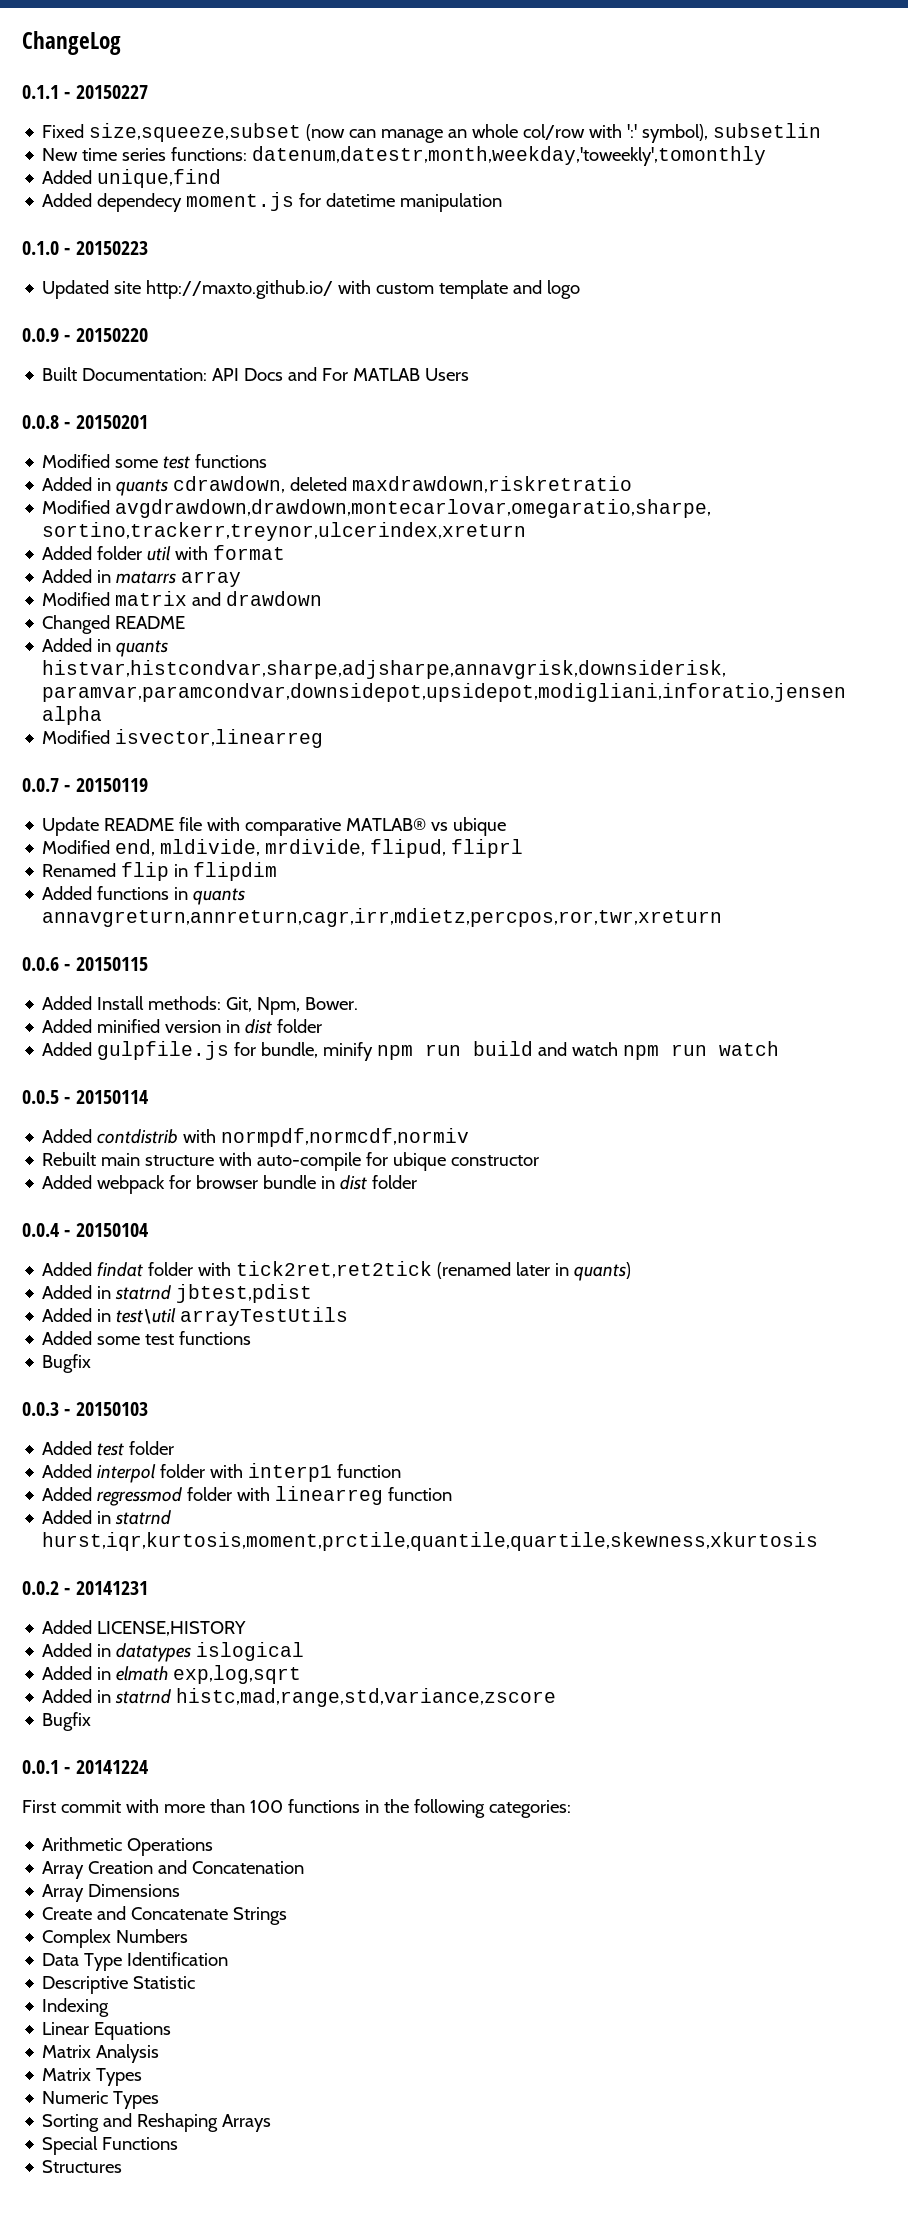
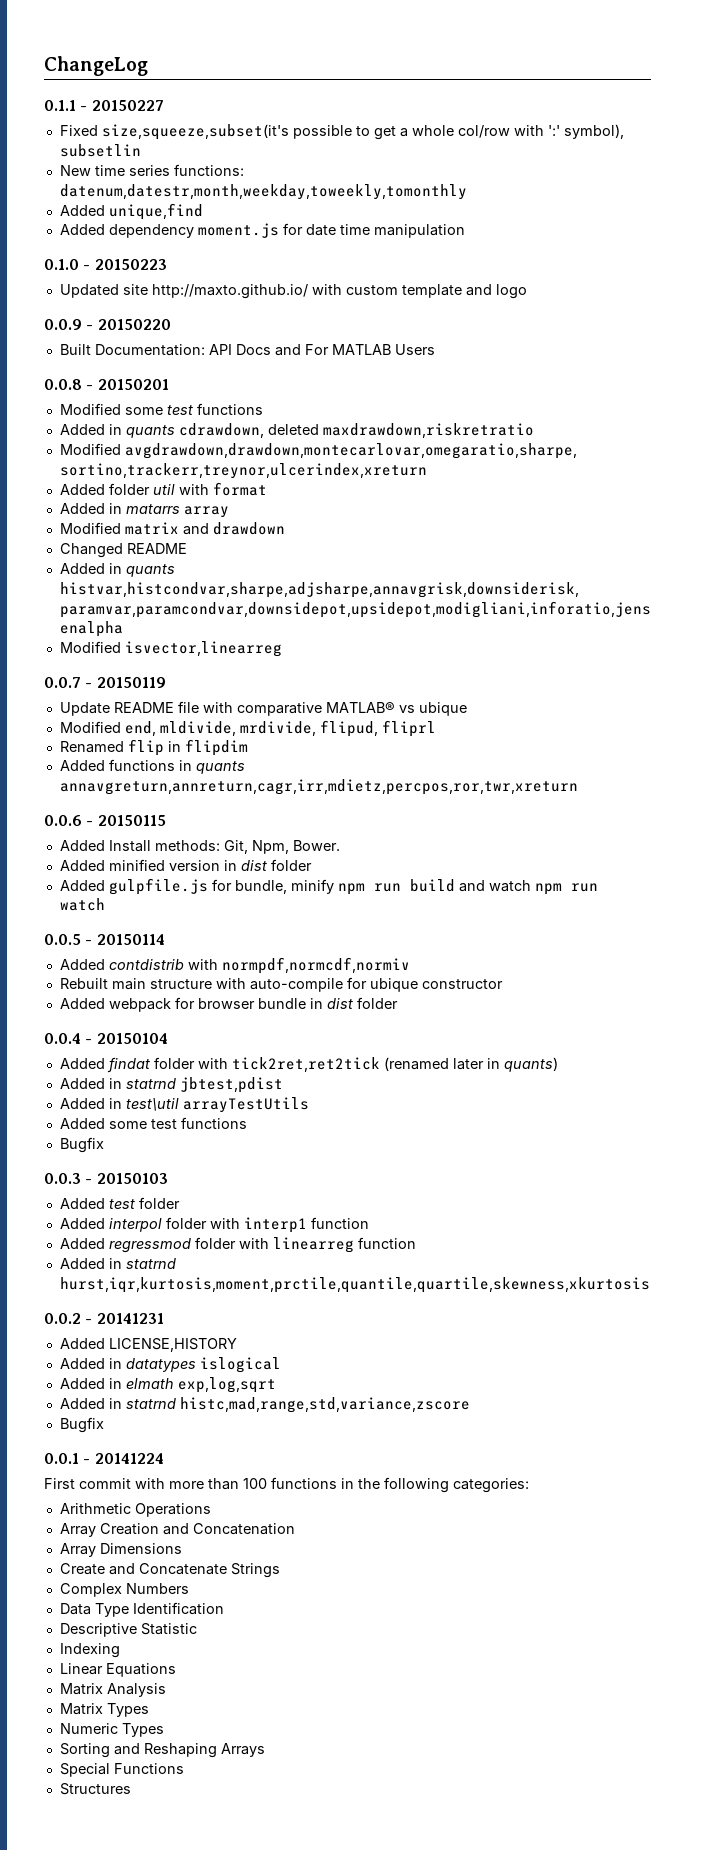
[89,123,468,143] size,squeeze,subset (now can manage an -> [101,124,408,140] size,squeeze,subset(it's possible to get a
[252,146,767,166] datenum,datestr,month,weekday,'toweekly',tomonthly -> [59,184,467,200] datenum,datestr,month,weekday,toweekly,tomonthly
[97,193,183,212] dependecy -> [108,224,194,238] dependency
[326,193,396,207] datetime -> [305,224,370,236] date time

